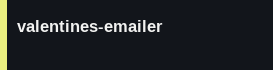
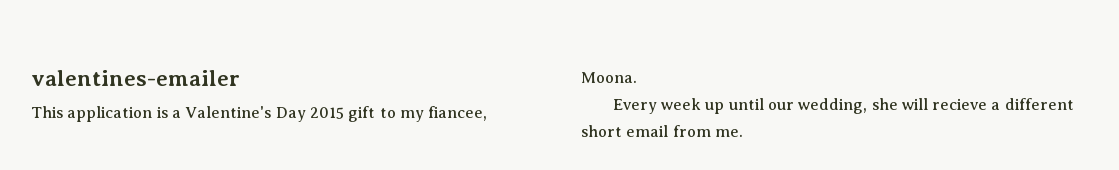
(163, 26) none -> [31,106,488,122] [581,72,637,83] [612,98,1074,114] [581,125,743,137] // This application is a Valentine's Day 2015 gift to my fiancee, Moona. // Every week up until our wedding, she will recieve a different short email from me.

